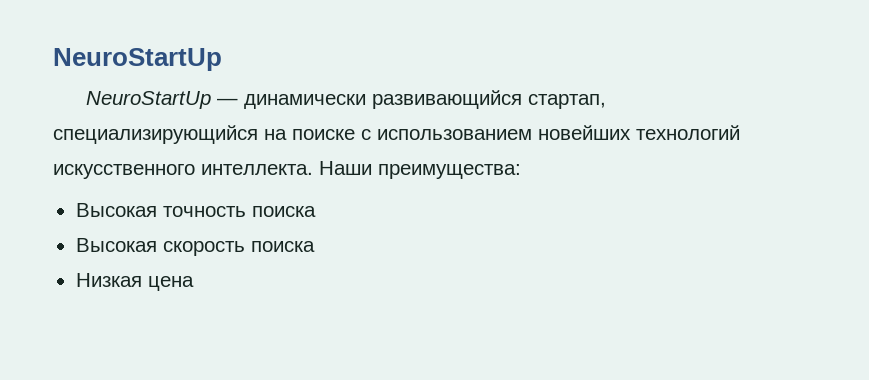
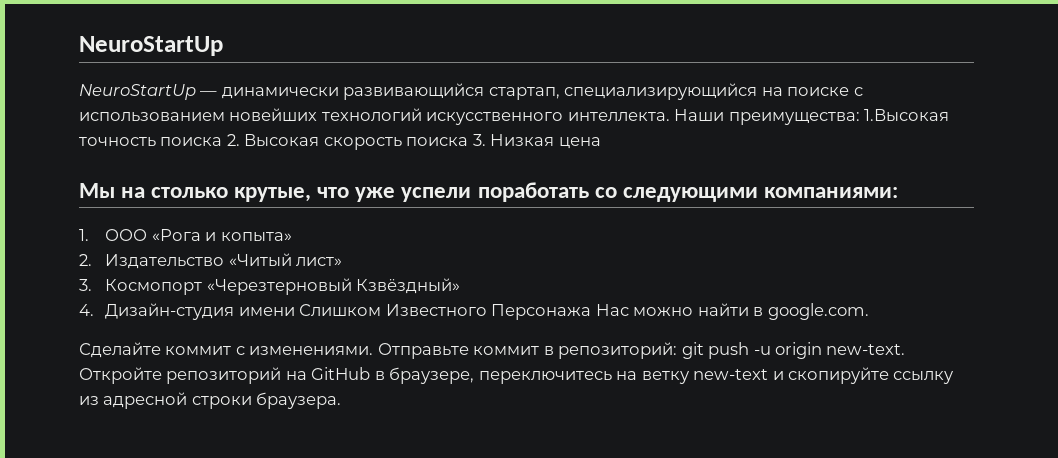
[75,203,157,217] // Высокая -> [864,109,950,122] 1.Высокая
(316, 211) // -> [226,134,240,146] 2.
(315, 246) // -> [472,134,486,146] 3.
(194, 283) none -> [79,182,898,202] [79,229,292,242] [79,253,343,269] [79,278,461,295] [79,303,869,320] [79,342,906,359] [79,367,955,384] [79,392,342,409] // Мы на столько крутые, что уже успели поработать со следующими компаниями: // 1. ООО «Рога и копыта» // 2. Издательство «Читый лист» // 3. Космопорт «Черезтерновый Кзвёздный» // 4. Дизайн-студия имени Слишком Известного Персонажа Нас можно найти в google.com. // Сделайте коммит с изменениями. Отправьте коммит в репозиторий: git push -u origin new-text. Откройте репозиторий на GitHub в браузере, переключитесь на ветку new-text и скопируйте ссылку из адресной строки браузера.

